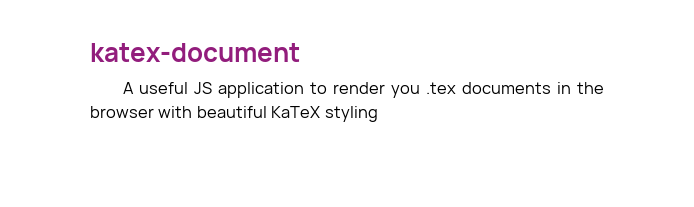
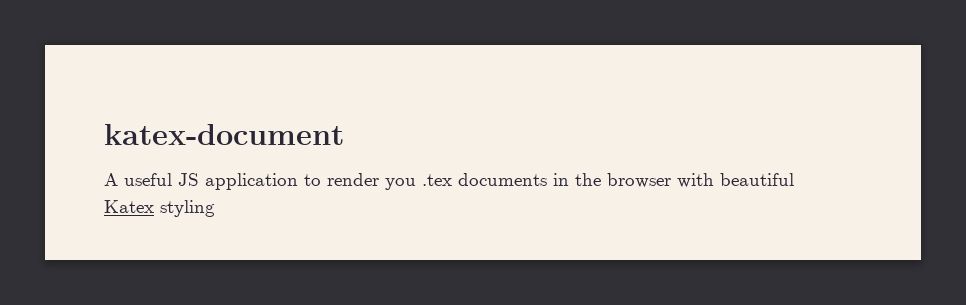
[271,106,321,118] KaTeX -> [104,200,154,213] Katex

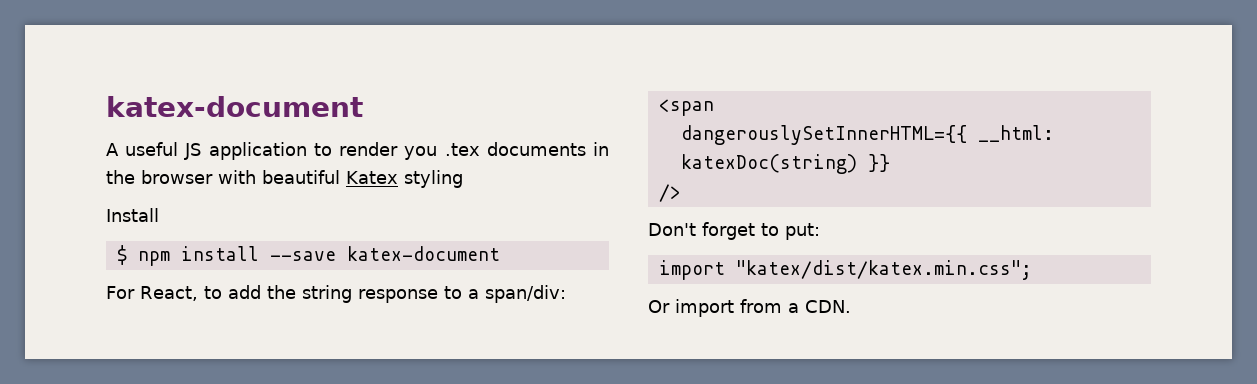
(215, 208) none -> [106,208,159,222] [116,245,500,266] [106,285,566,303] [658,99,714,116] [680,125,1054,145] [680,154,890,174] [658,184,681,202] [648,222,820,240] [658,260,1032,280] [648,299,851,317] // Install // $ npm install --save katex-document // For React, to add the string response to a span/div: // <span // dangerouslySetInnerHTML={{ __html: katexDoc(string) }} // /> // Don't forget to put: // import "katex/dist/katex.min.css"; // Or import from a CDN.

